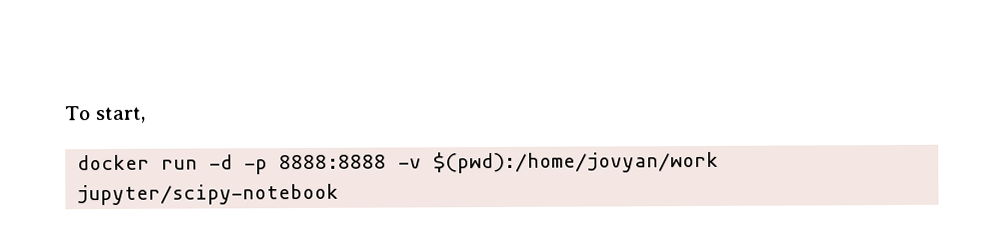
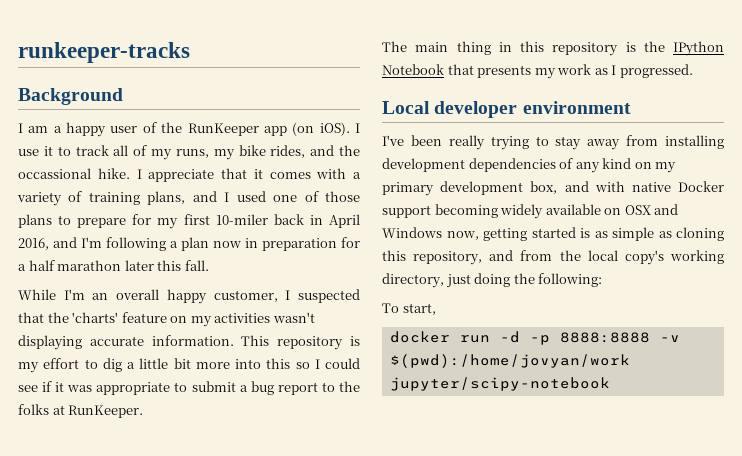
(64, 113) none -> [18,42,190,63] [18,88,123,105] [18,122,361,137] [18,145,360,160] [18,168,361,182] [17,191,361,206] [18,214,360,229] [18,237,360,251] [18,260,209,271] [18,289,361,304] [18,312,315,327] [18,335,360,350] [18,358,360,373] [18,381,360,395] [18,404,144,418] [382,41,724,56] [382,64,693,79] [382,101,631,118] [382,135,724,150] [382,158,677,173] [382,181,724,196] [382,204,679,219] [382,227,724,241] [382,250,724,265] [382,273,603,288] runkeeper-tracks // Background // I am a happy user of the RunKeeper app (on iOS). I use it to track all of my runs, my bike rides, and the occassional hike. I appreciate that it comes with a variety of training plans, and I used one of those plans to prepare for my first 10-miler back in April 2016, and I'm following a plan now in preparation for a half marathon later this fall. // While I'm an overall happy customer, I suspected that the 'charts' feature on my activities wasn't displaying accurate information. This repository is my effort to dig a little bit more into this so I could see if it was appropriate to submit a bug report to the folks at RunKeeper. // The main thing in this repository is the IPython Notebook that presents my work as I progressed. // Local developer environment // I've been really trying to stay away from installing development dependencies of any kind on my primary development box, and with native Docker support becoming widely available on OSX and Windows now, getting started is as simple as cloning this repository, and from the local copy's working directory, just doing the following: //

